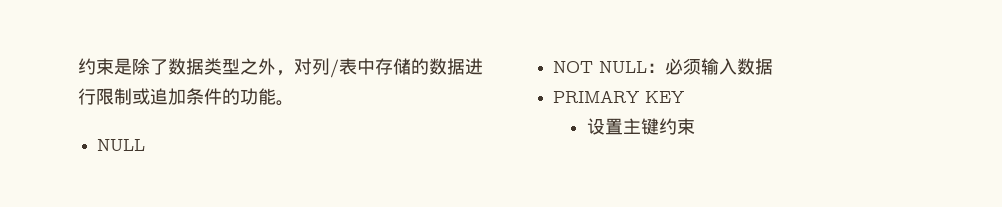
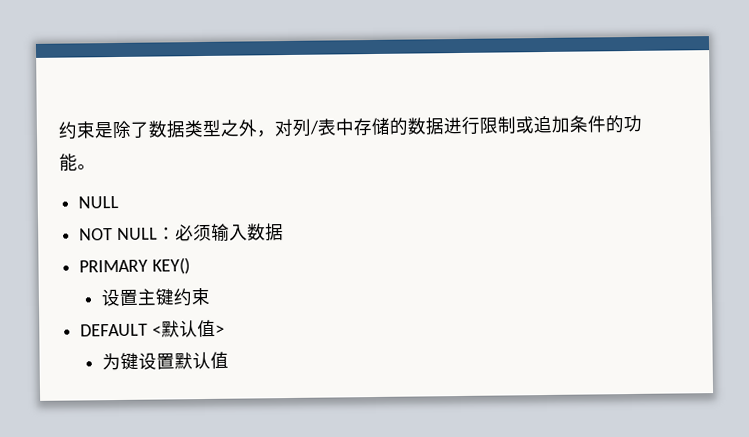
[645,91,686,103] KEY -> [151,257,190,275] KEY()
(695, 126) none -> [80,319,225,338] [101,351,229,371] // DEFAULT <默认值> // 为键设置默认值

